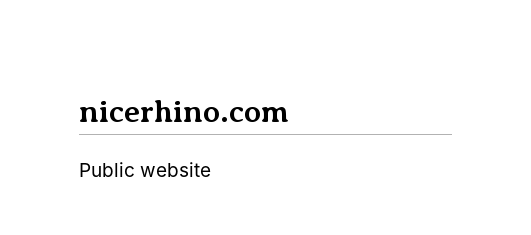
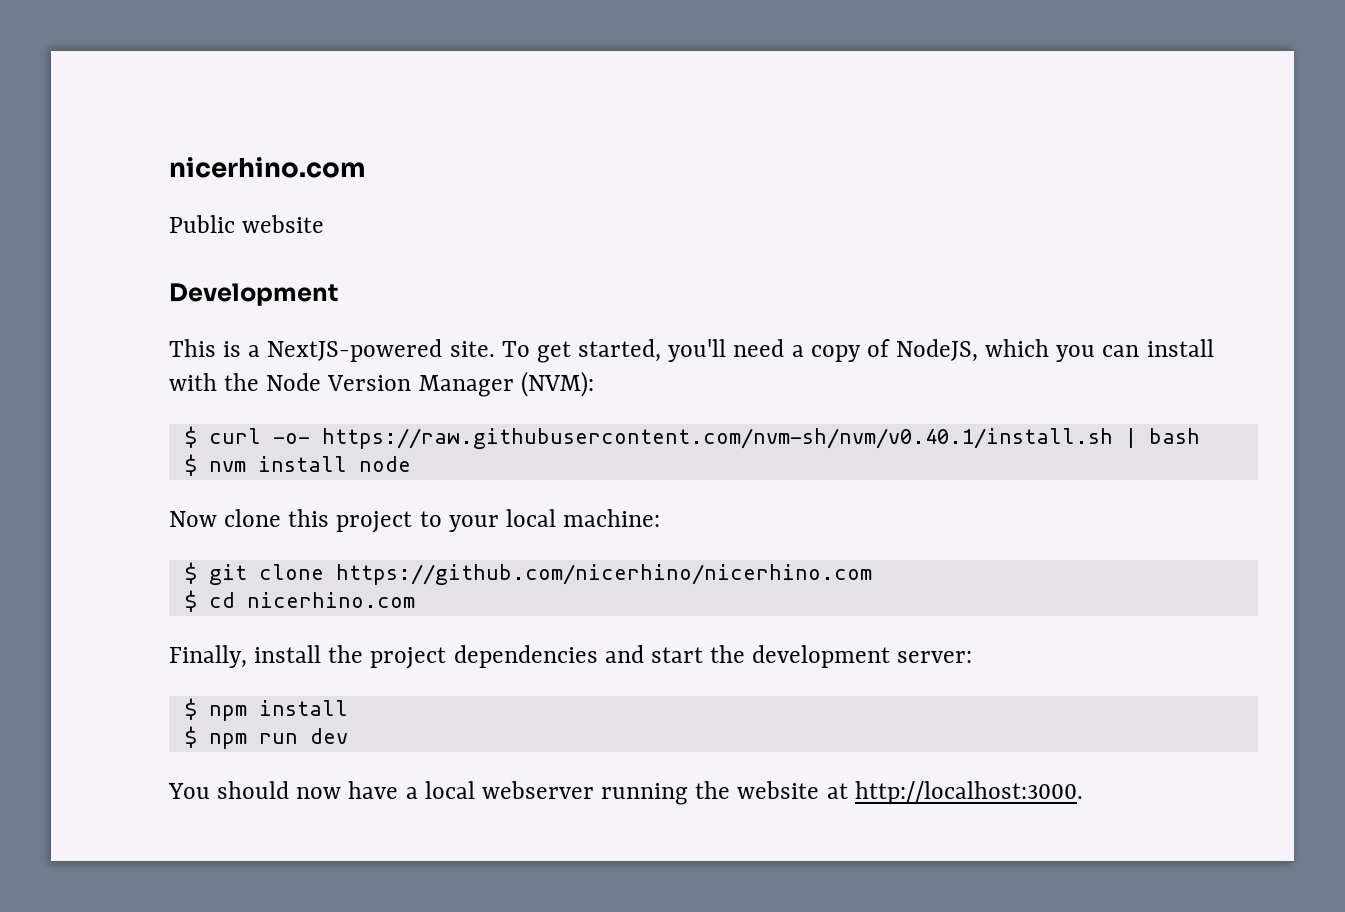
(212, 169) none -> [169,283,338,306] [169,339,1214,363] [169,371,594,397] [184,426,1200,449] [184,454,411,476] [169,509,661,533] [184,562,872,585] [184,590,415,612] [169,645,973,669] [184,698,348,721] [184,726,348,749] [168,781,1083,805] // Development // This is a NextJS-powered site. To get started, you'll need a copy of NodeJS, which you can install with the Node Version Manager (NVM): // $ curl -o- https://raw.githubusercontent.com/nvm-sh/nvm/v0.40.1/install.sh | bash // $ nvm install node // Now clone this project to your local machine: // $ git clone https://github.com/nicerhino/nicerhino.com // $ cd nicerhino.com // Finally, install the project dependencies and start the development server: // $ npm install // $ npm run dev // You should now have a local webserver running the website at http://localhost:3000.

